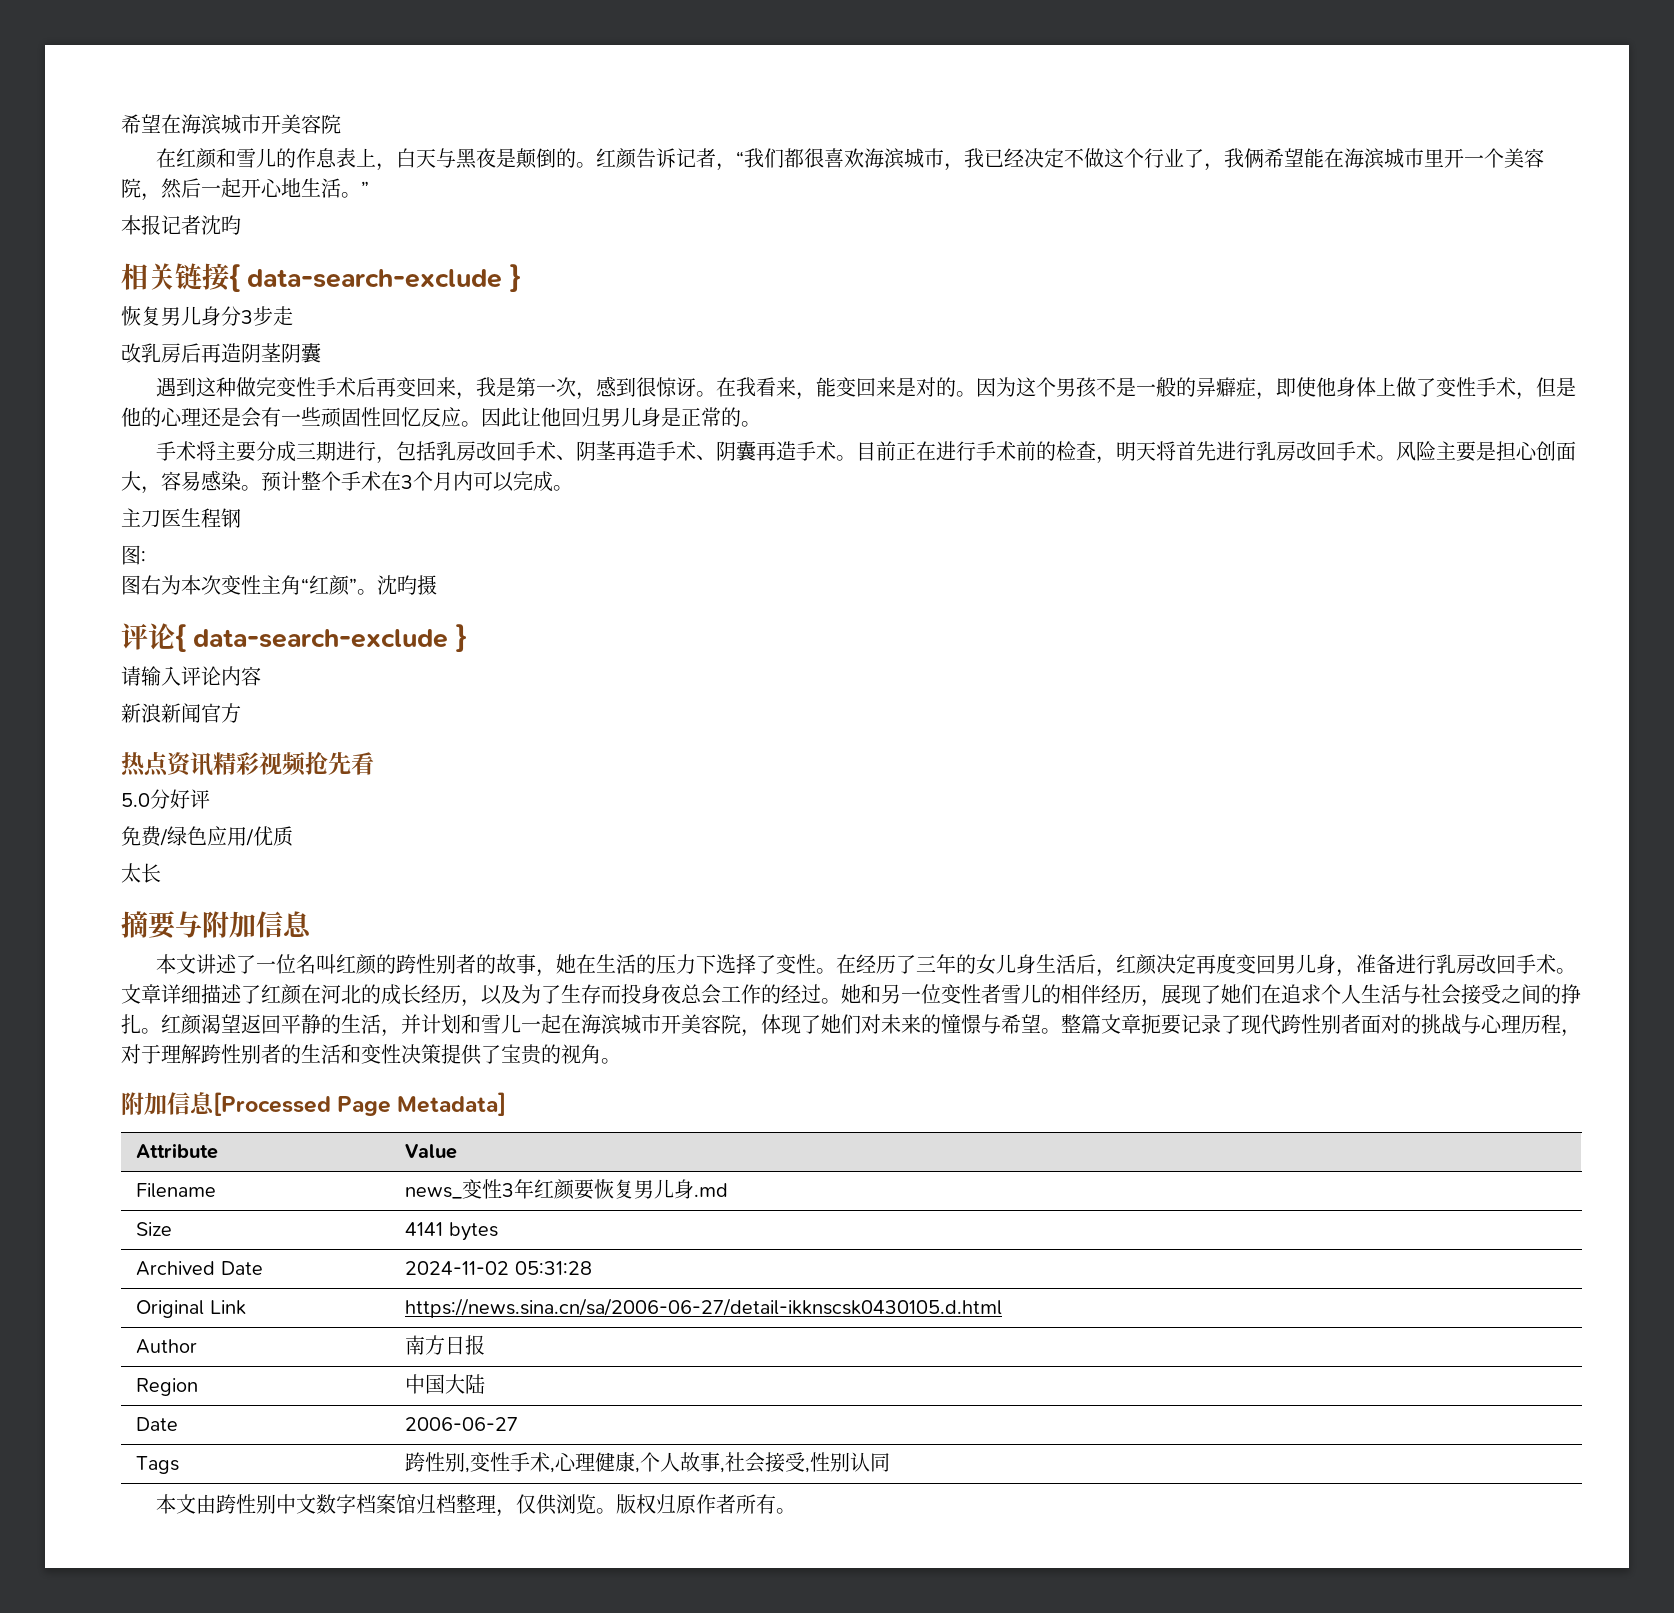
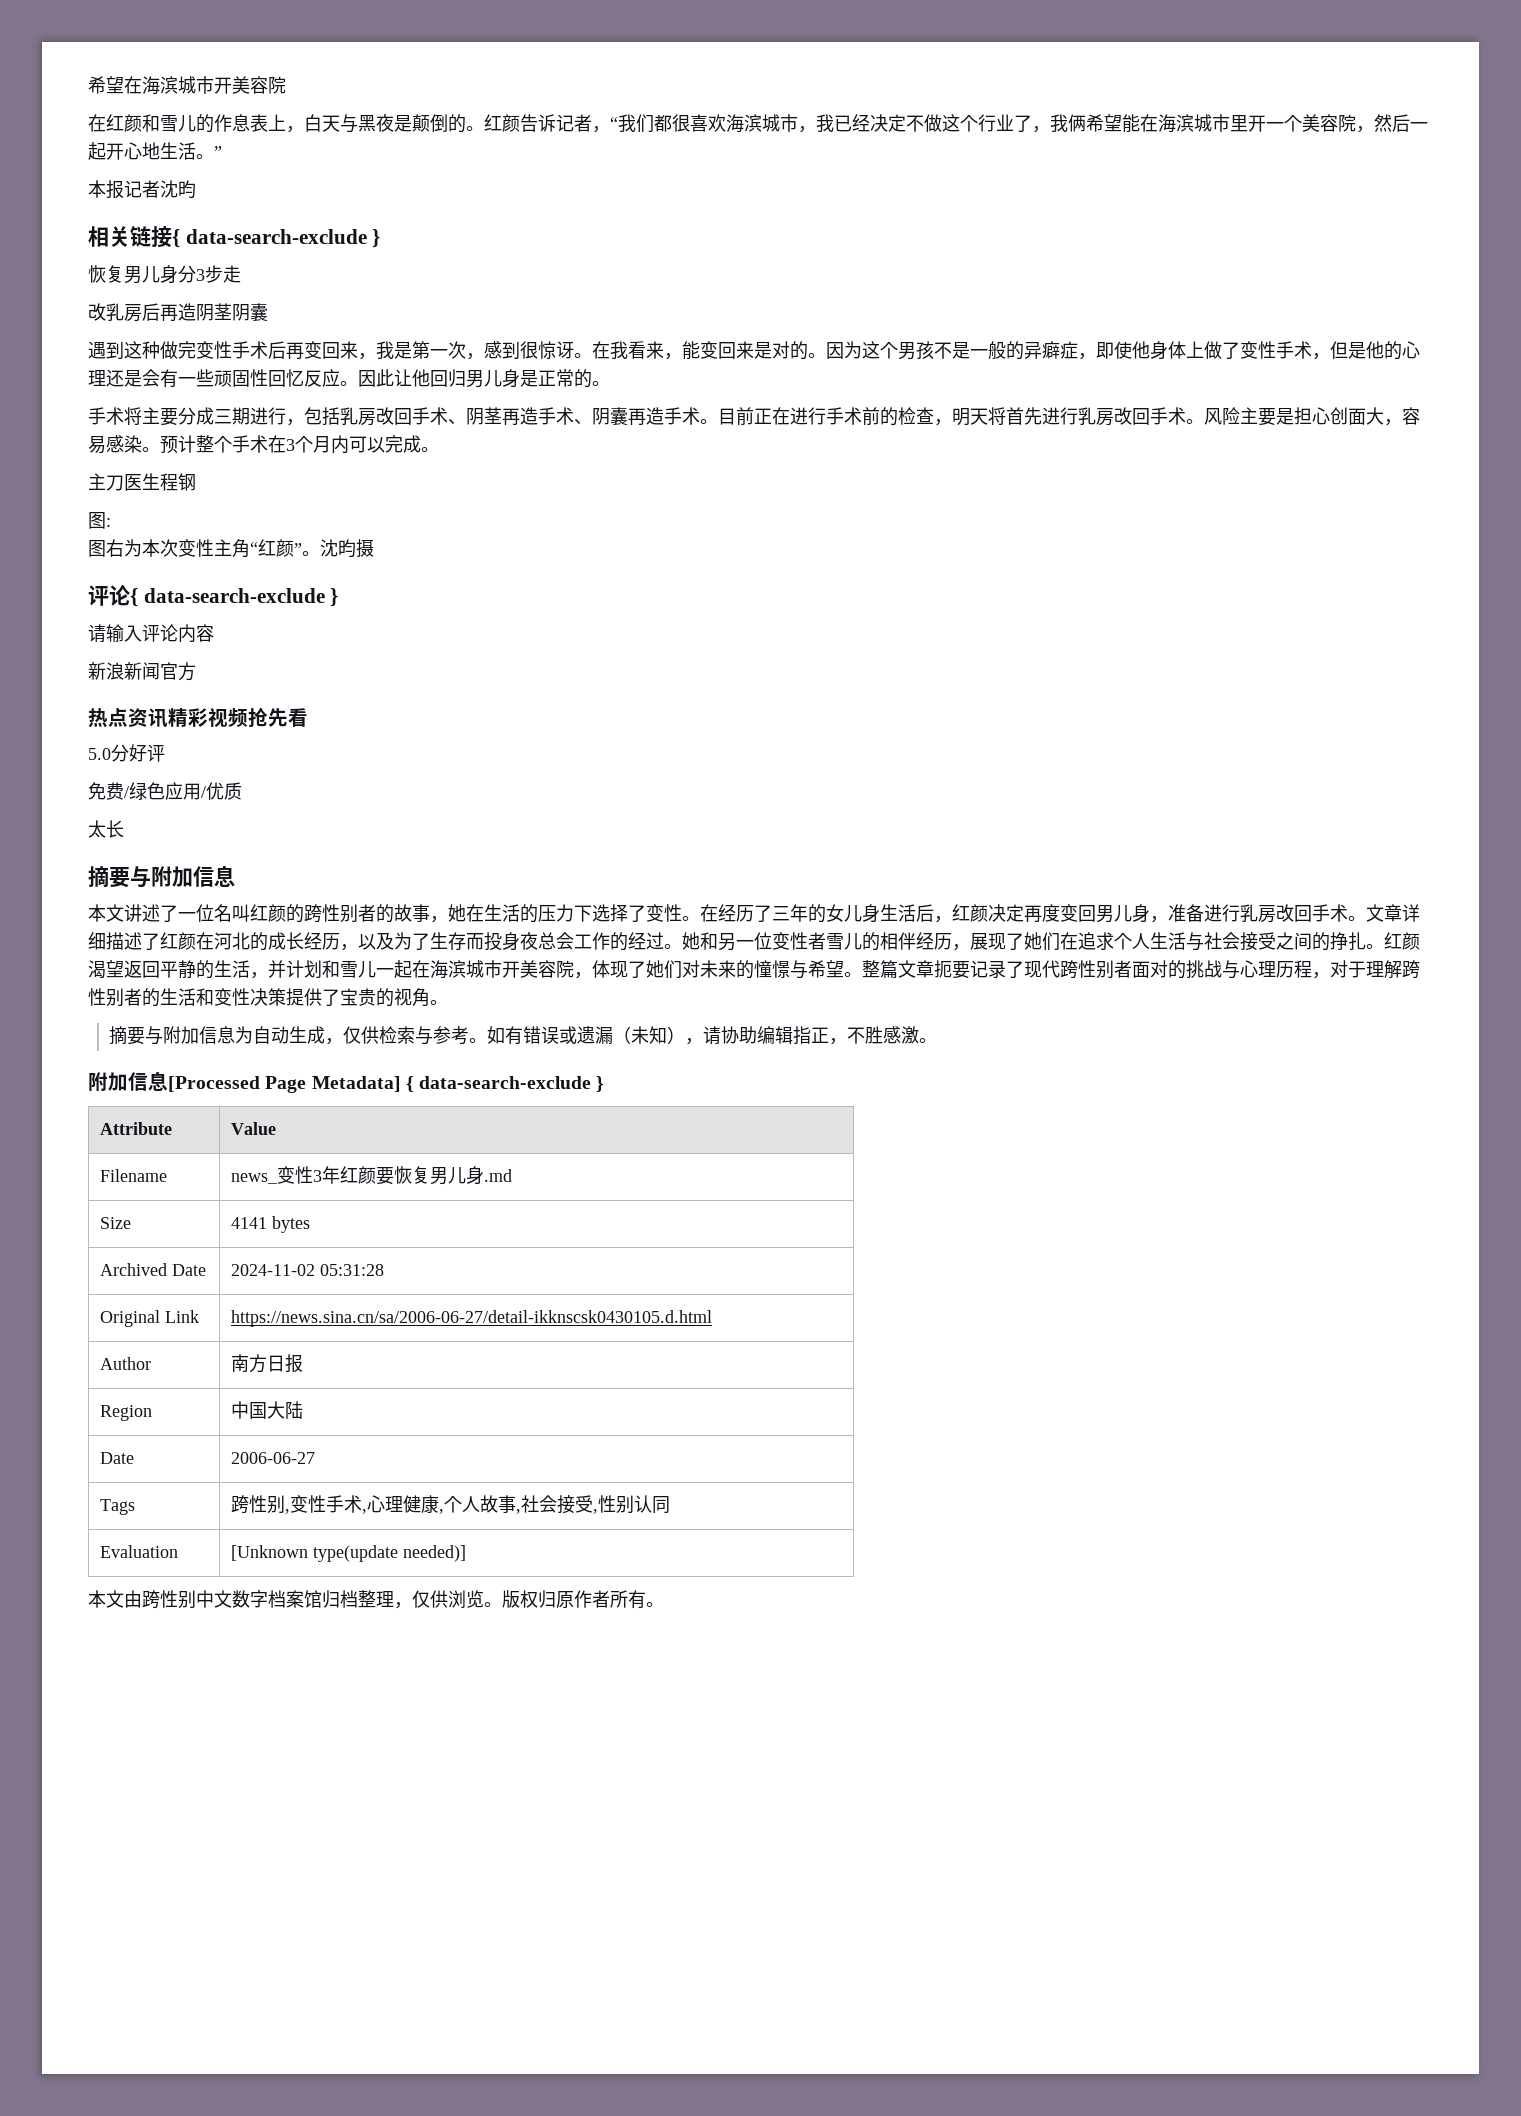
(621, 1061) none -> [109,1026,938,1045] // 摘要与附加信息为自动生成，仅供检索与参考。如有错误或遗漏（未知），请协助编辑指正，不胜感激。
(507, 1104) none -> [405,1076,605,1092] { data-search-exclude }
(891, 1462) none -> [99,1545,178,1558] [230,1545,466,1562] // Evaluation | [Unknown type(update needed)]

